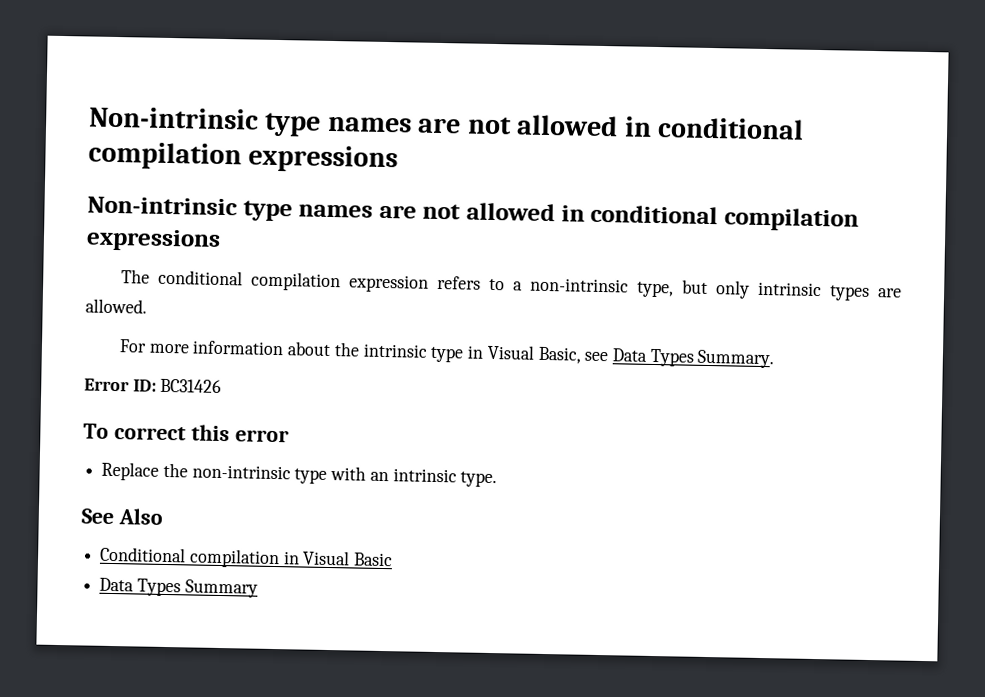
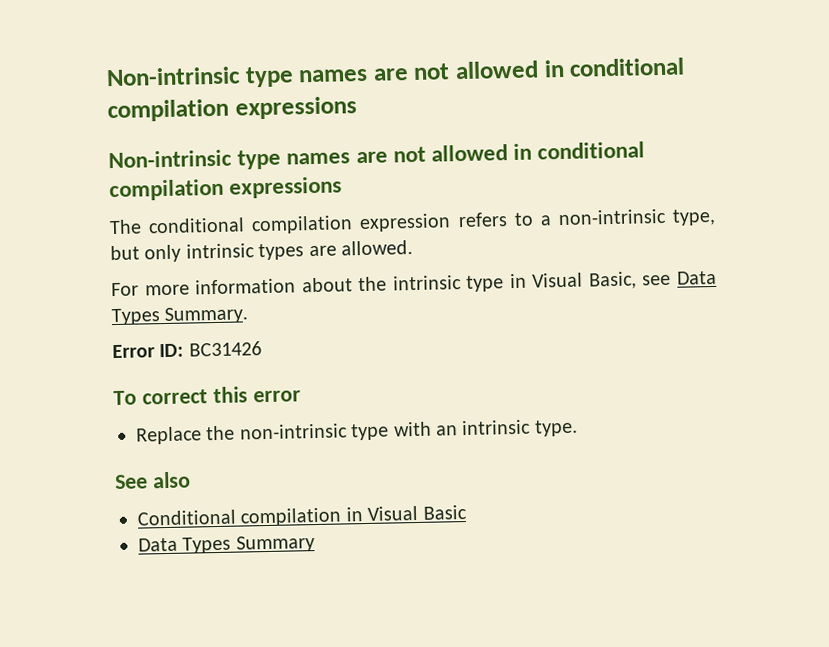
[117,508,163,525] Also -> [151,471,191,489] also

